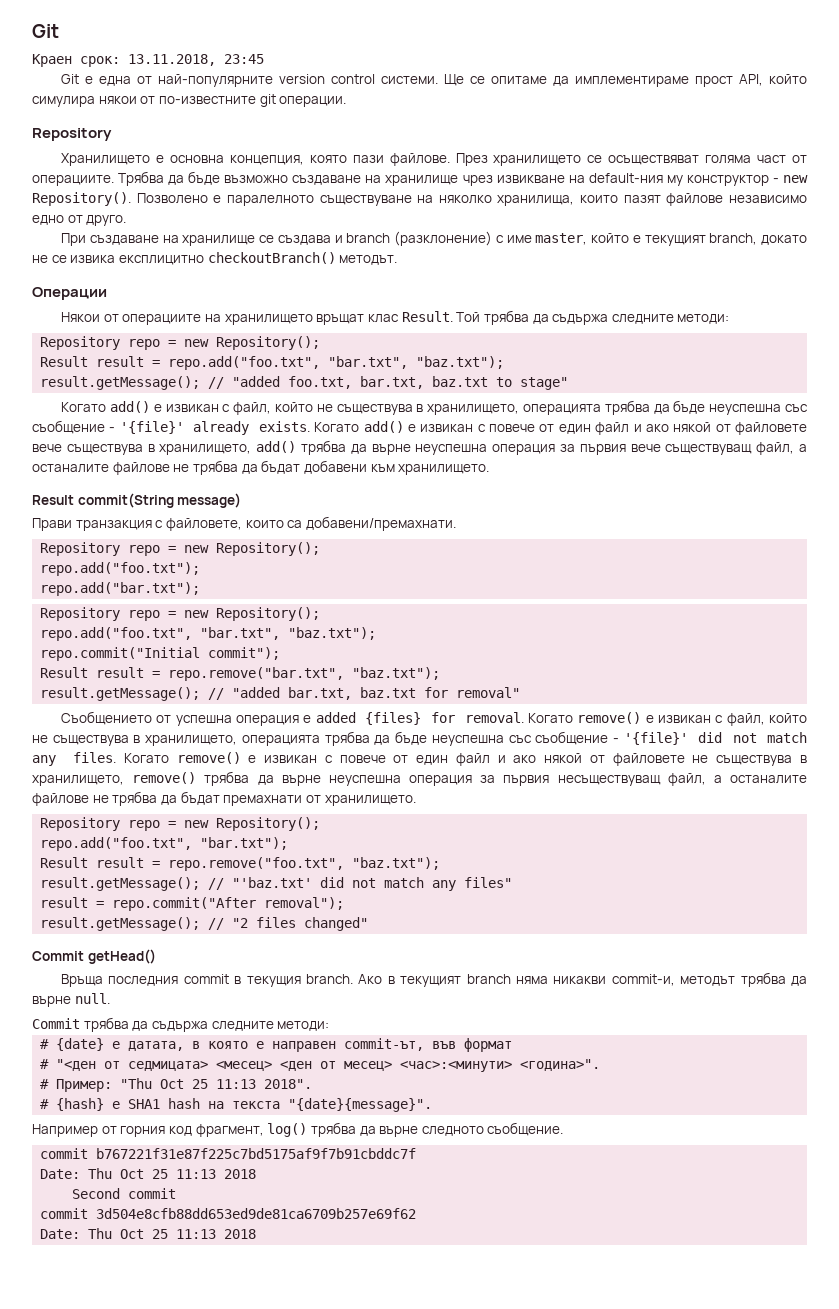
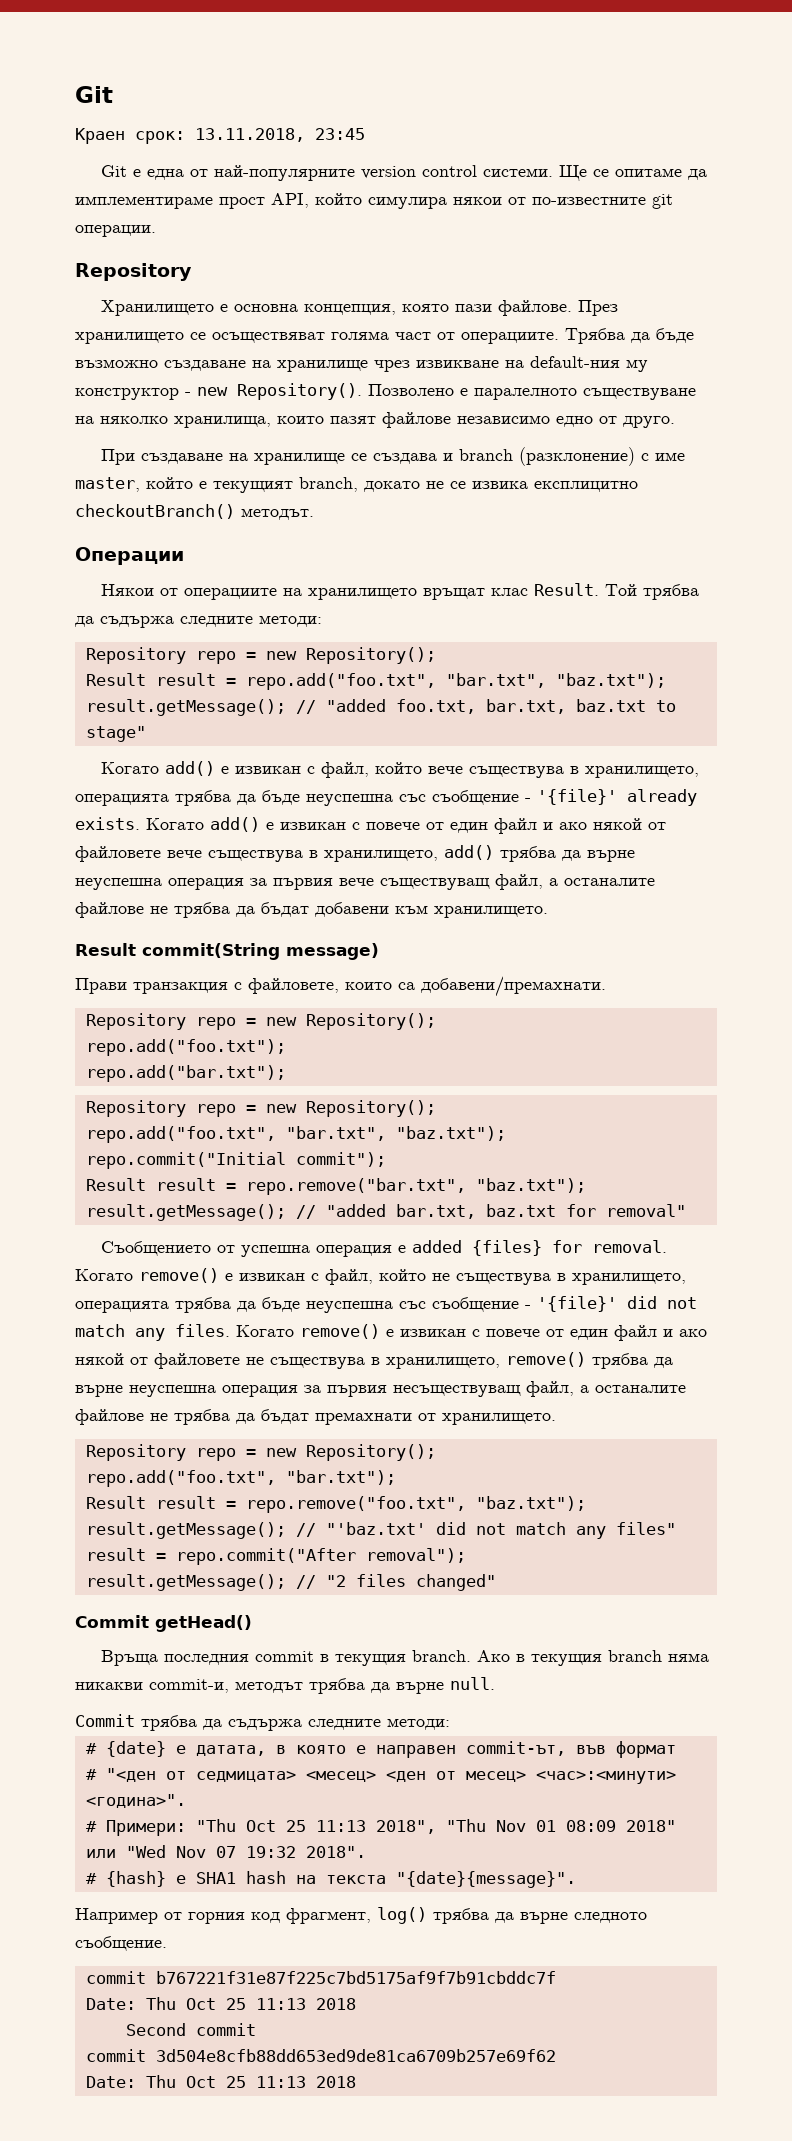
[316,404,333,412] не -> [427,766,463,774] вече
[400,976,462,987] текущият -> [530,1654,602,1666] текущия
[56,1079,113,1092] Пример: -> [105,1820,186,1836] Примери:
(257, 1084) none -> [375,1819,676,1834] [85,1845,296,1858] 2018", "Thu Nov 01 08:09 2018" или "Wed Nov 07 19:32

